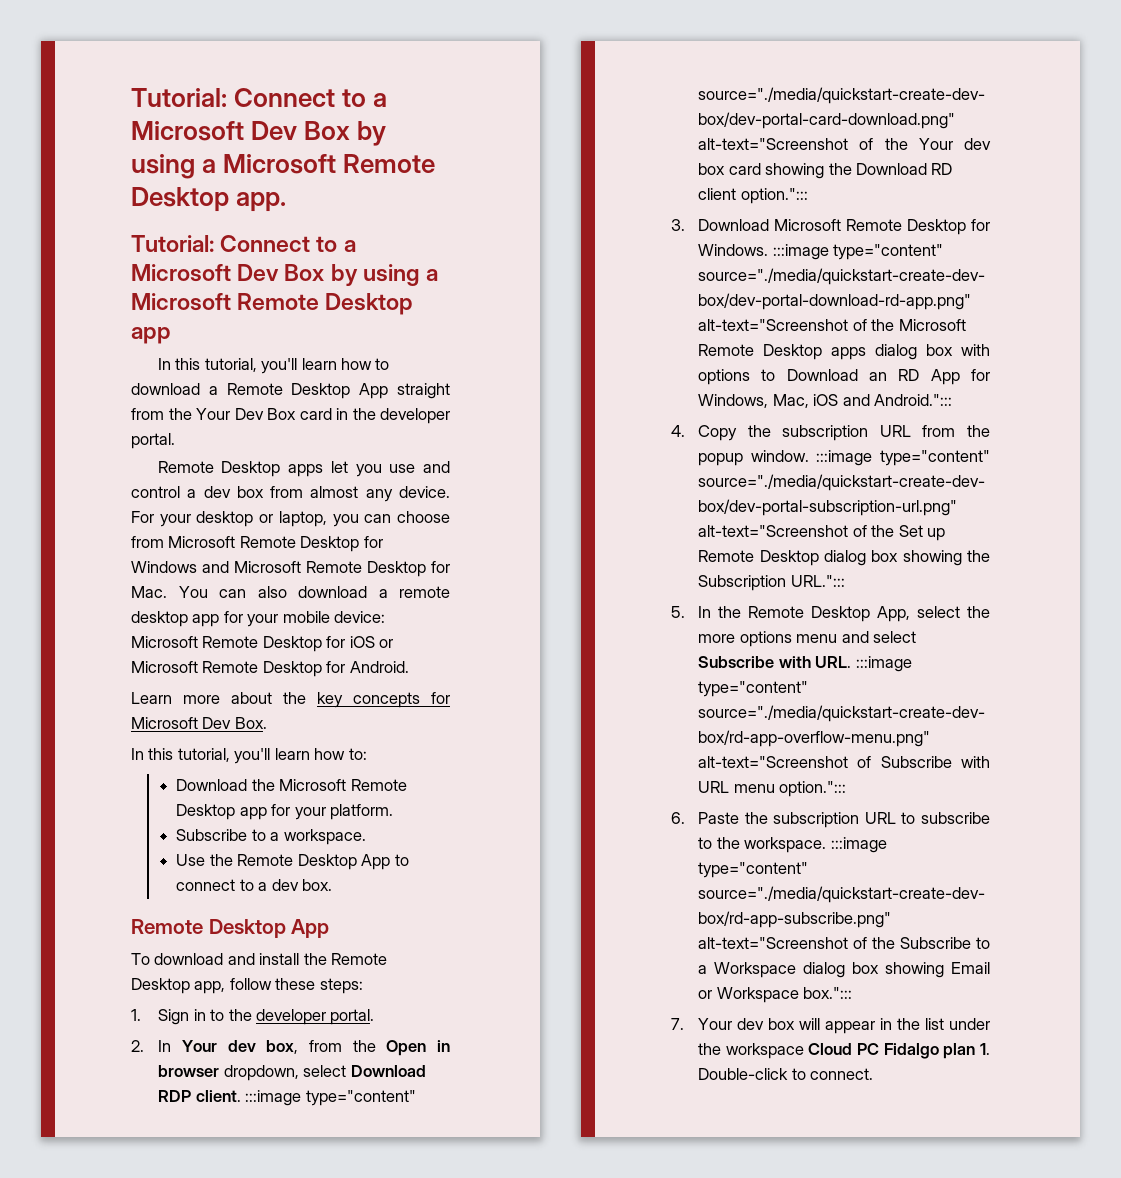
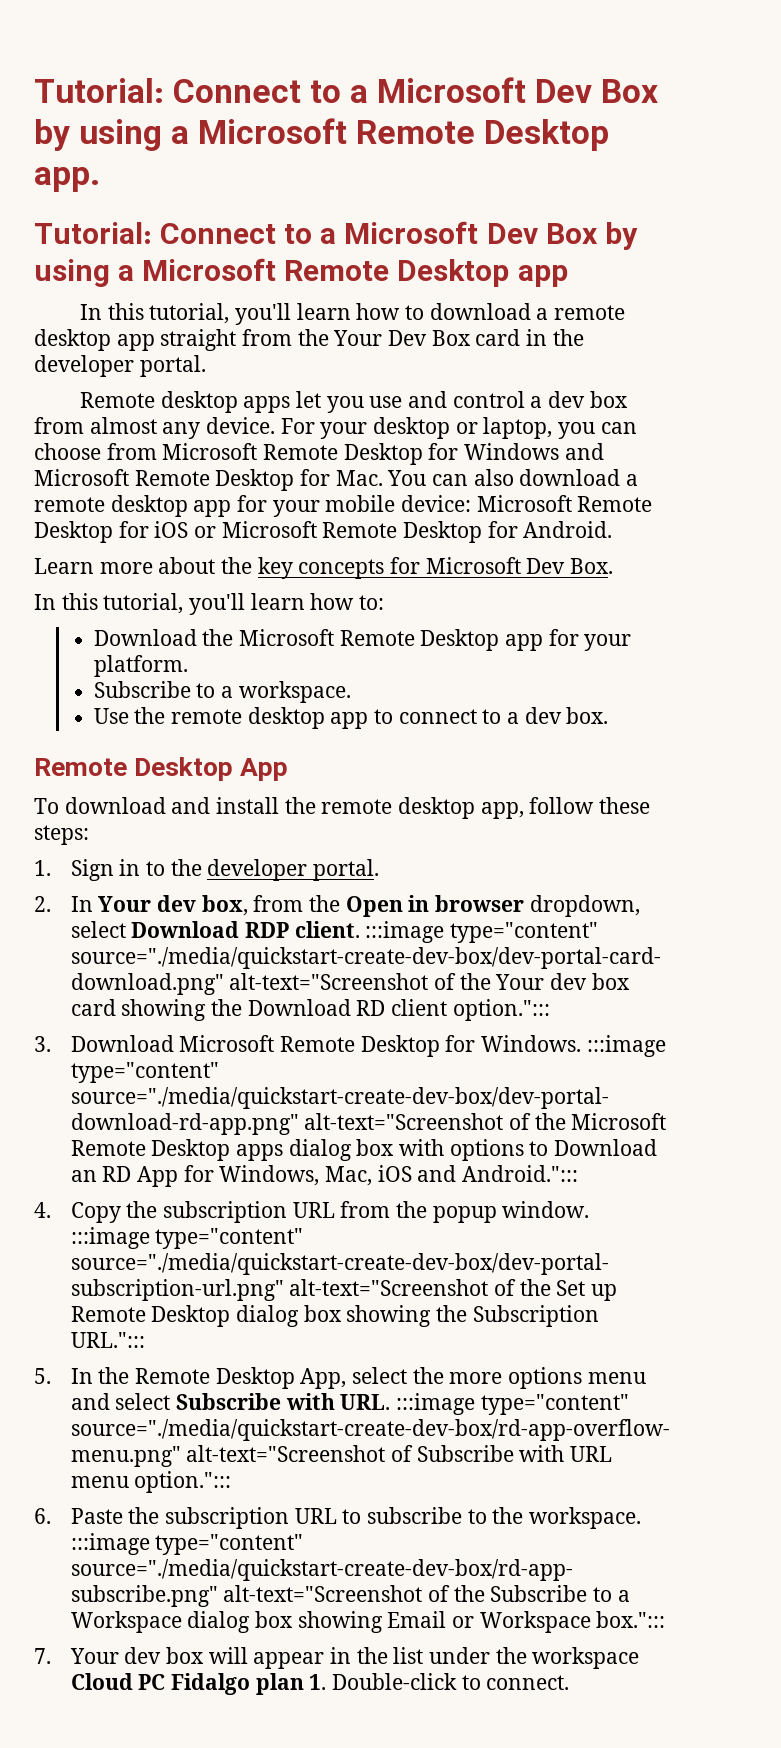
[226,383,389,399] Remote Desktop App -> [554,305,626,320] [34,329,155,351] remote desktop app
[221,461,281,477] Desktop -> [160,391,238,413] desktop
[237,854,391,870] Remote Desktop App -> [171,707,369,729] remote desktop app
[331,953,388,965] [131,978,190,994] Remote Desktop -> [321,797,476,819] remote desktop

